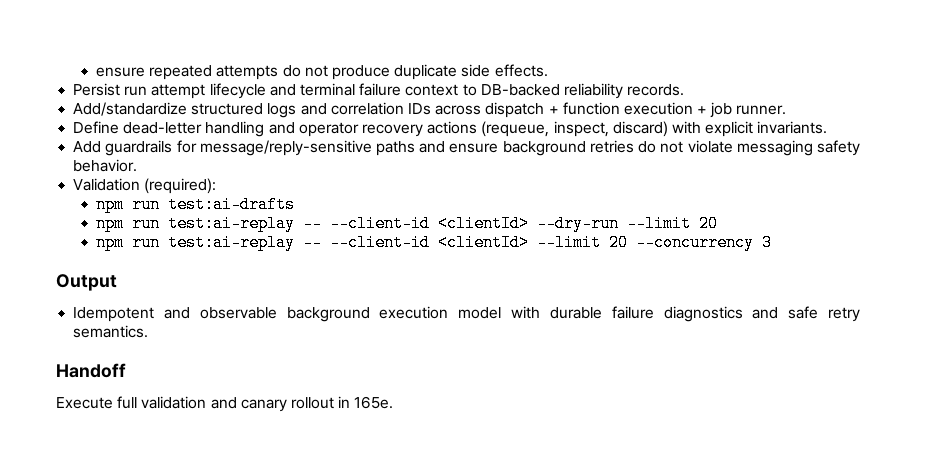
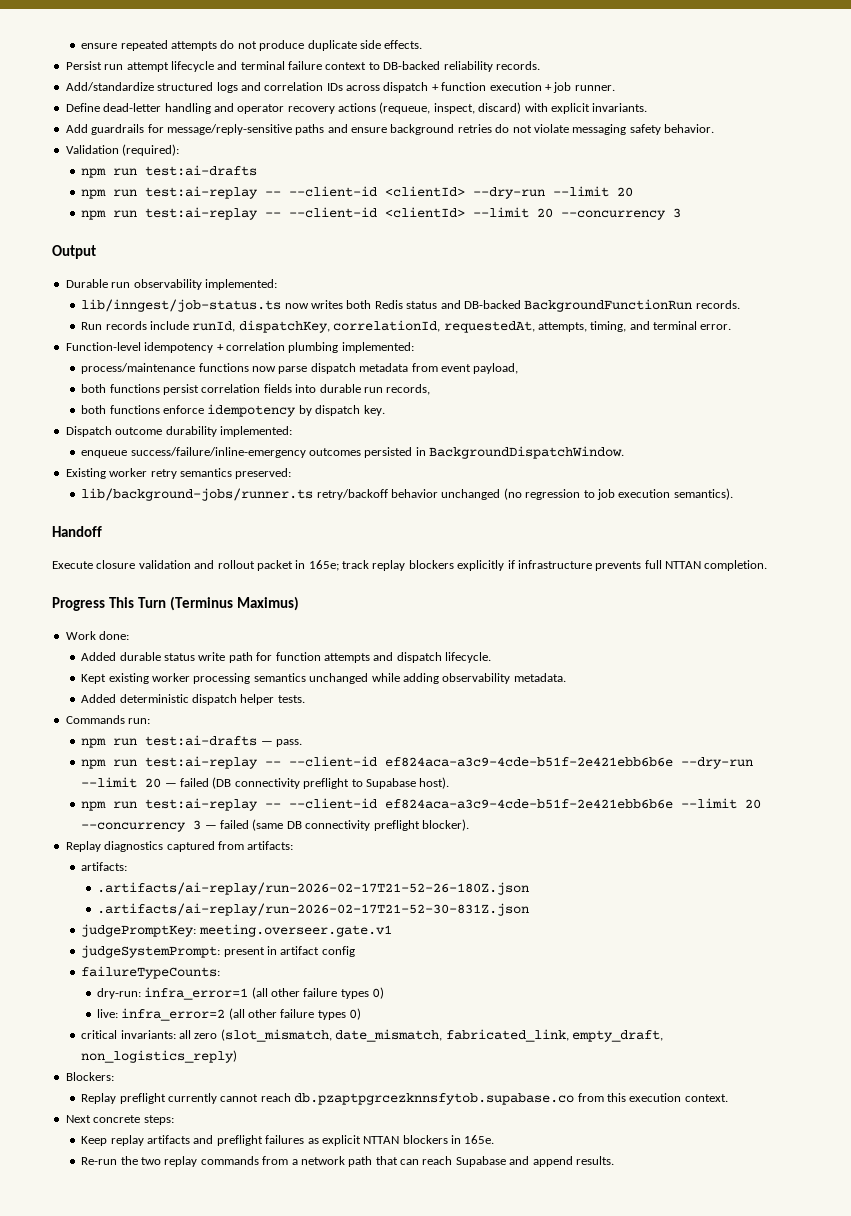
[73,306,860,322] [73,325,149,338] Idempotent and observable background execution model with durable failure diagnostics and safe retry semantics. -> [65,279,277,290] [81,299,740,312] [81,320,732,333] [65,342,414,353] [81,363,519,374] [81,384,431,395] [81,404,385,417] [65,426,292,437] [81,446,625,459] [65,468,292,479] [81,488,733,501] Durable run observability implemented: // lib/inngest/job-status.ts now writes both Redis status and DB-backed BackgroundFunctionRun records. // Run records include runId, dispatchKey, correlationId, requestedAt, attempts, timing, and terminal error. // Function-level idempotency + correlation plumbing implemented: // process/maintenance functions now parse dispatch metadata from event payload, // both functions persist correlation fields into durable run records, // both functions enforce idempotency by dispatch key. // Dispatch outcome durability implemented: // enqueue success/failure/inline-emergency outcomes persisted in BackgroundDispatchWindow. // Existing worker retry semantics preserved: // lib/background-jobs/runner.ts retry/backoff behavior unchanged (no regression to job execution semantics).
[117,396,138,409] full -> [96,560,136,569] closure
[240,396,394,412] canary rollout in 165e. -> [217,560,768,571] [52,596,299,611] [65,631,130,640] [81,652,492,663] [81,673,566,684] [81,694,305,705] [65,715,151,724] [81,735,303,748] [81,756,754,769] [81,777,450,789] [81,798,762,811] [81,819,469,832] [65,841,294,852] [81,862,128,871] [96,882,529,895] [96,903,529,916] [81,924,392,937] [81,945,355,958] [81,966,221,979] [96,987,385,1000] [96,1008,362,1021] [81,1029,663,1042] [81,1050,238,1063] [65,1072,114,1081] [81,1093,728,1105] [65,1115,174,1125] [81,1135,495,1146] [81,1156,614,1167] rollout packet in 165e; track replay blockers explicitly if infrastructure prevents full NTTAN completion. // Progress This Turn (Terminus Maximus) // Work done: // Added durable status write path for function attempts and dispatch lifecycle. // Kept existing worker processing semantics unchanged while adding observability metadata. // Added deterministic dispatch helper tests. // Commands run: // npm run test:ai-drafts — pass. // npm run test:ai-replay -- --client-id ef824aca-a3c9-4cde-b51f-2e421ebb6b6e --dry-run --limit 20 — failed (DB connectivity preflight to Supabase host). // npm run test:ai-replay -- --client-id ef824aca-a3c9-4cde-b51f-2e421ebb6b6e --limit 20 --concurrency 3 — failed (same DB connectivity preflight blocker). // Replay diagnostics captured from artifacts: // artifacts: // .artifacts/ai-replay/run-2026-02-17T21-52-26-180Z.json // .artifacts/ai-replay/run-2026-02-17T21-52-30-831Z.json // judgePromptKey: meeting.overseer.gate.v1 // judgeSystemPrompt: present in artifact config // failureTypeCounts: // dry-run: infra_error=1 (all other failure types 0) // live: infra_error=2 (all other failure types 0) // critical invariants: all zero (slot_mismatch, date_mismatch, fabricated_link, empty_draft, non_logistics_reply) // Blockers: // Replay preflight currently cannot reach db.pzaptpgrcezknnsfytob.supabase.co from this execution context. // Next concrete steps: // Keep replay artifacts and preflight failures as explicit NTTAN blockers in 165e. // Re-run the two replay commands from a network path that can reach Supabase and append results.

